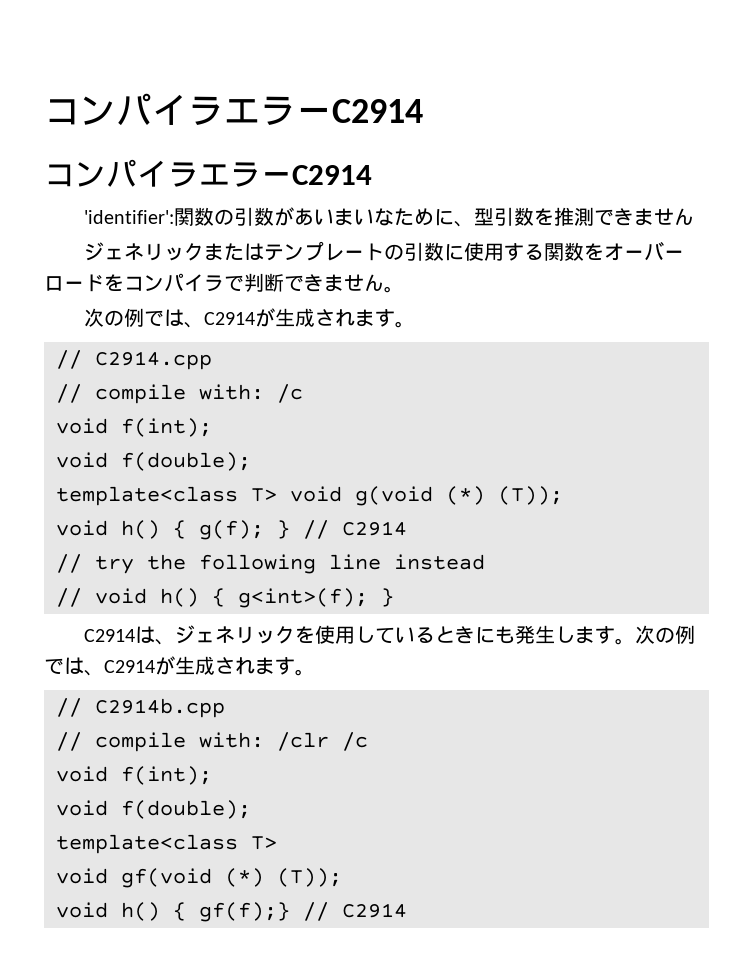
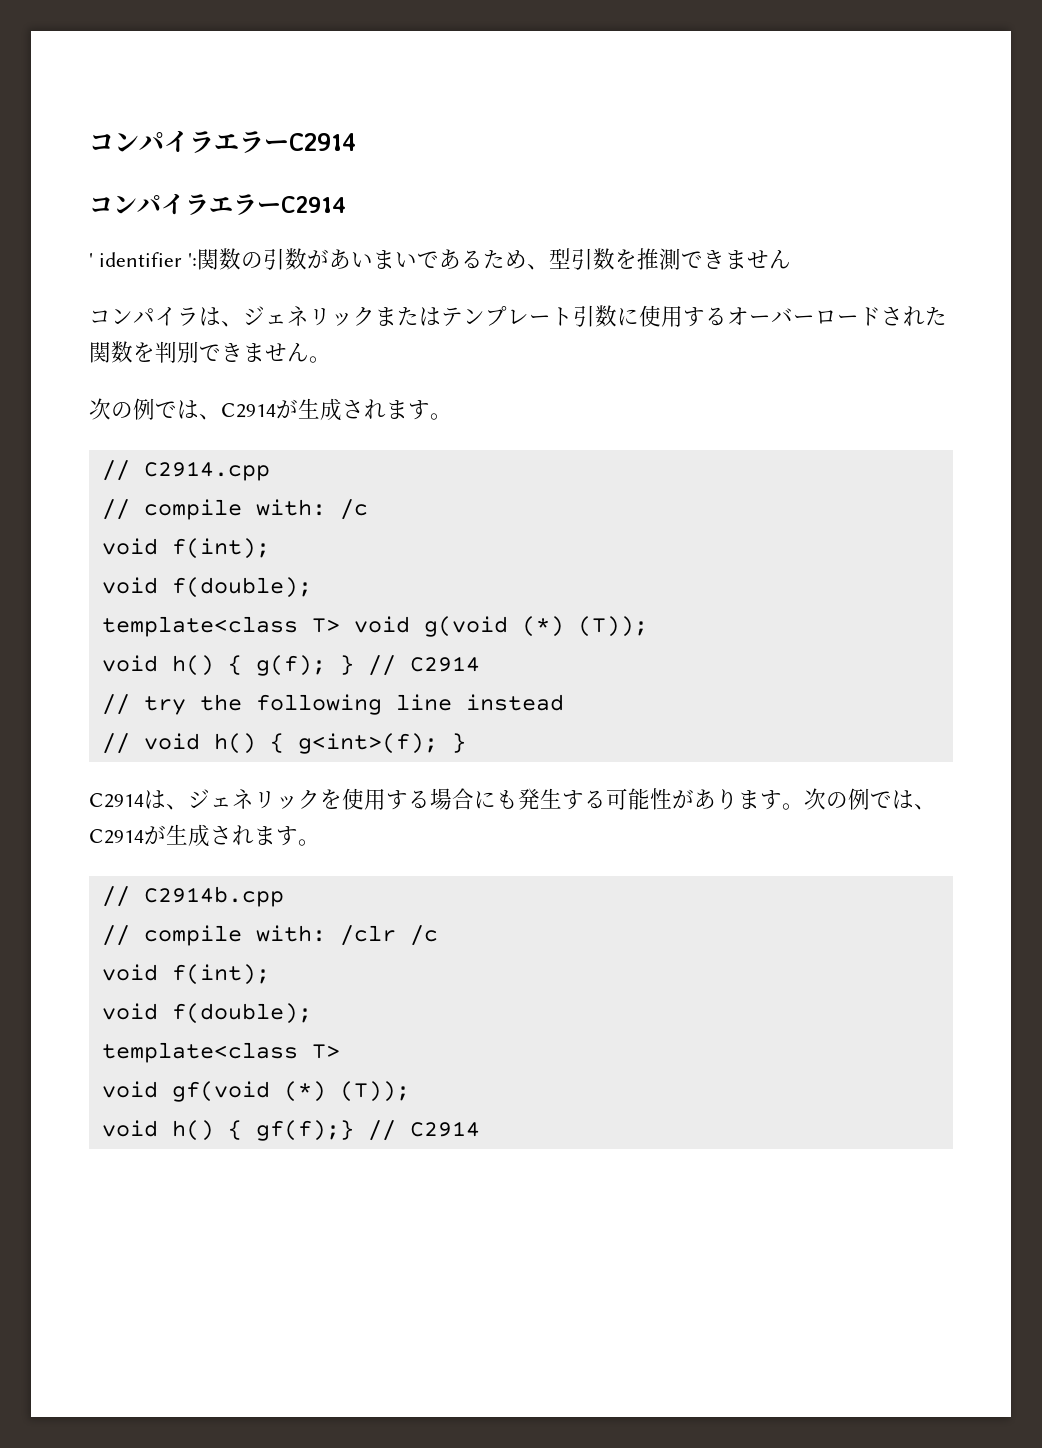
[84,210,175,224] 'identifier': -> [89,252,197,267] ' identifier ':
[374,208,455,226] なために -> [416,249,527,269] であるため
(695, 217) none -> [89,307,243,327] コンパイラは、
[384,244,405,260] の -> (573, 316) none
[544,242,605,261] 関数を -> (727, 316) none
[104,273,284,292] をコンパイラで判断 -> [881,306,947,326] [89,341,199,363] された関数を判別
[355,625,576,644] しているときにも発生し -> [386,788,738,810] する場合にも発生する可能性があり

